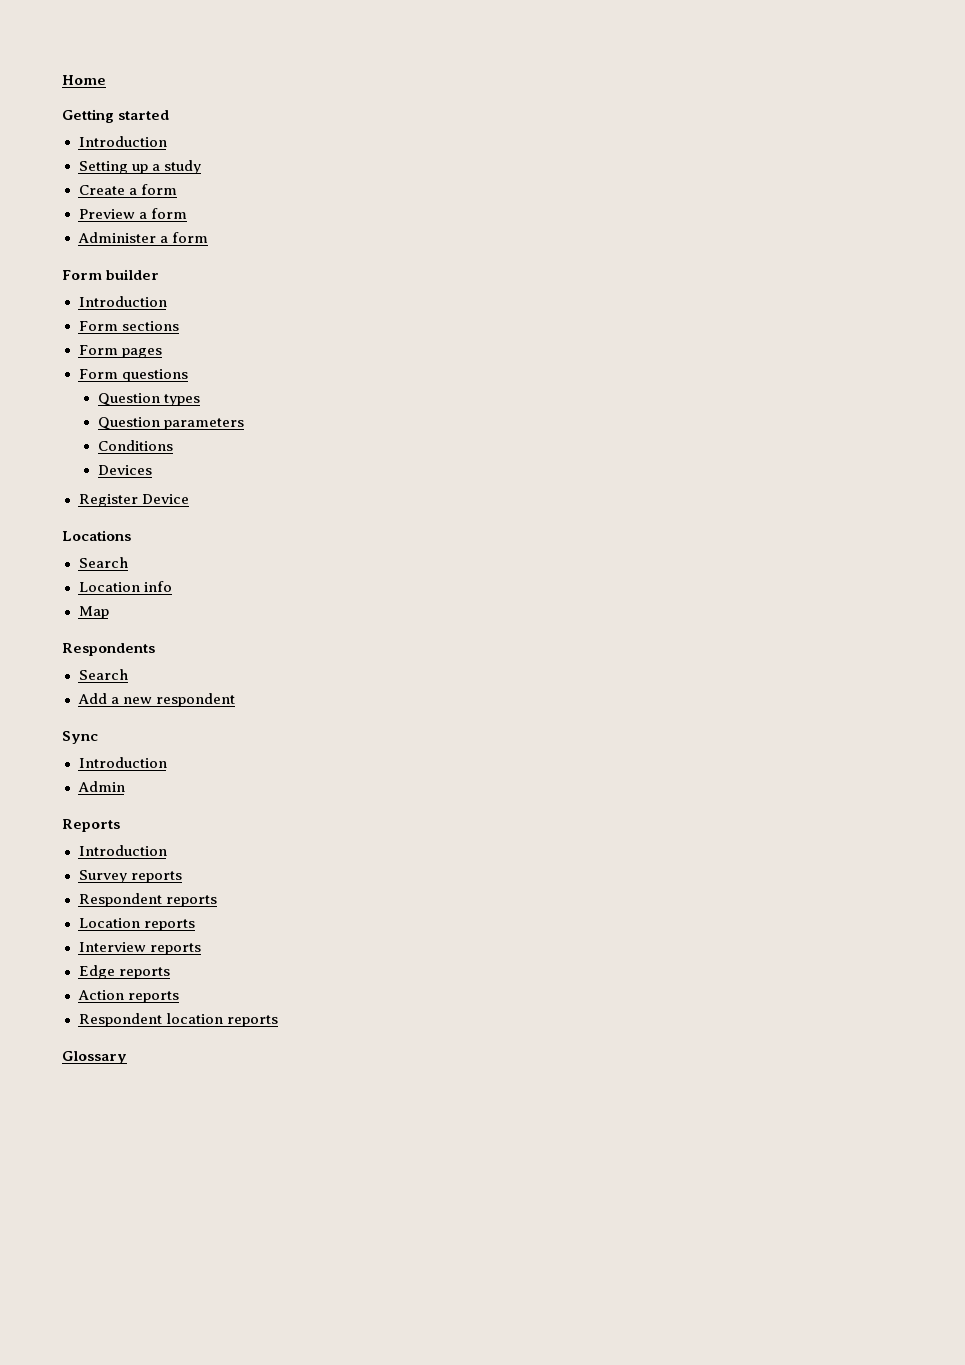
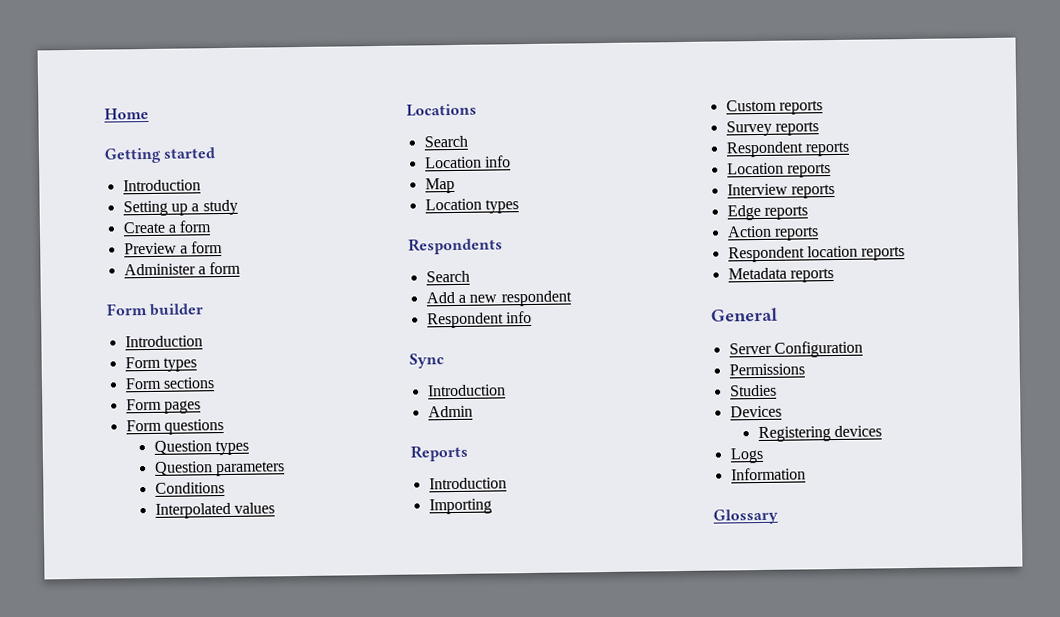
(167, 301) none -> [124,356,197,372] // Form types
[97,465,152,475] [78,494,189,507] Devices // Register Device -> [154,502,276,519] Interpolated values
(109, 612) none -> [424,198,519,214] // Location types
(235, 700) none -> [426,310,532,329] // Respondent info
(167, 850) none -> [428,498,492,515] [725,99,823,115] // Importing // Custom reports
(278, 1021) none -> [727,267,834,283] [711,307,778,322] [728,340,863,358] [728,363,805,376] [729,384,777,397] [729,405,782,418] [757,425,883,443] [729,447,764,464] [730,467,806,481] // Metadata reports // General // Server Configuration // Permissions // Studies // Devices // Registering devices // Logs // Information

